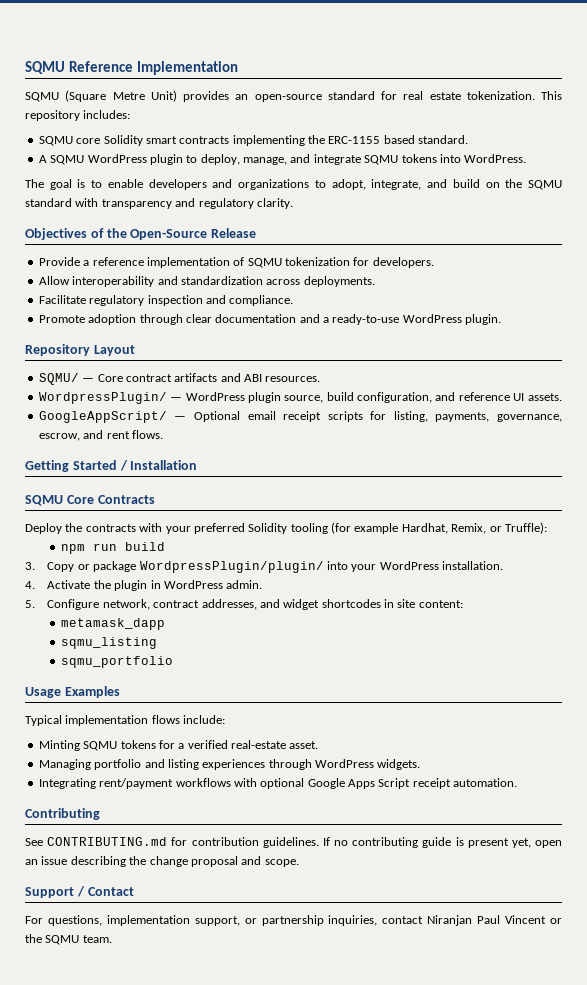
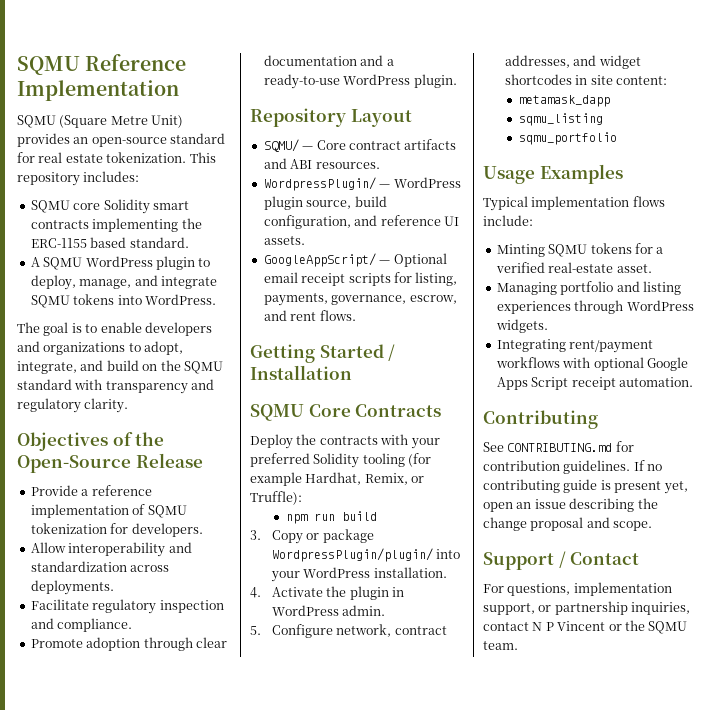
[427,915,501,926] Niranjan Paul -> [532,622,554,631] N P

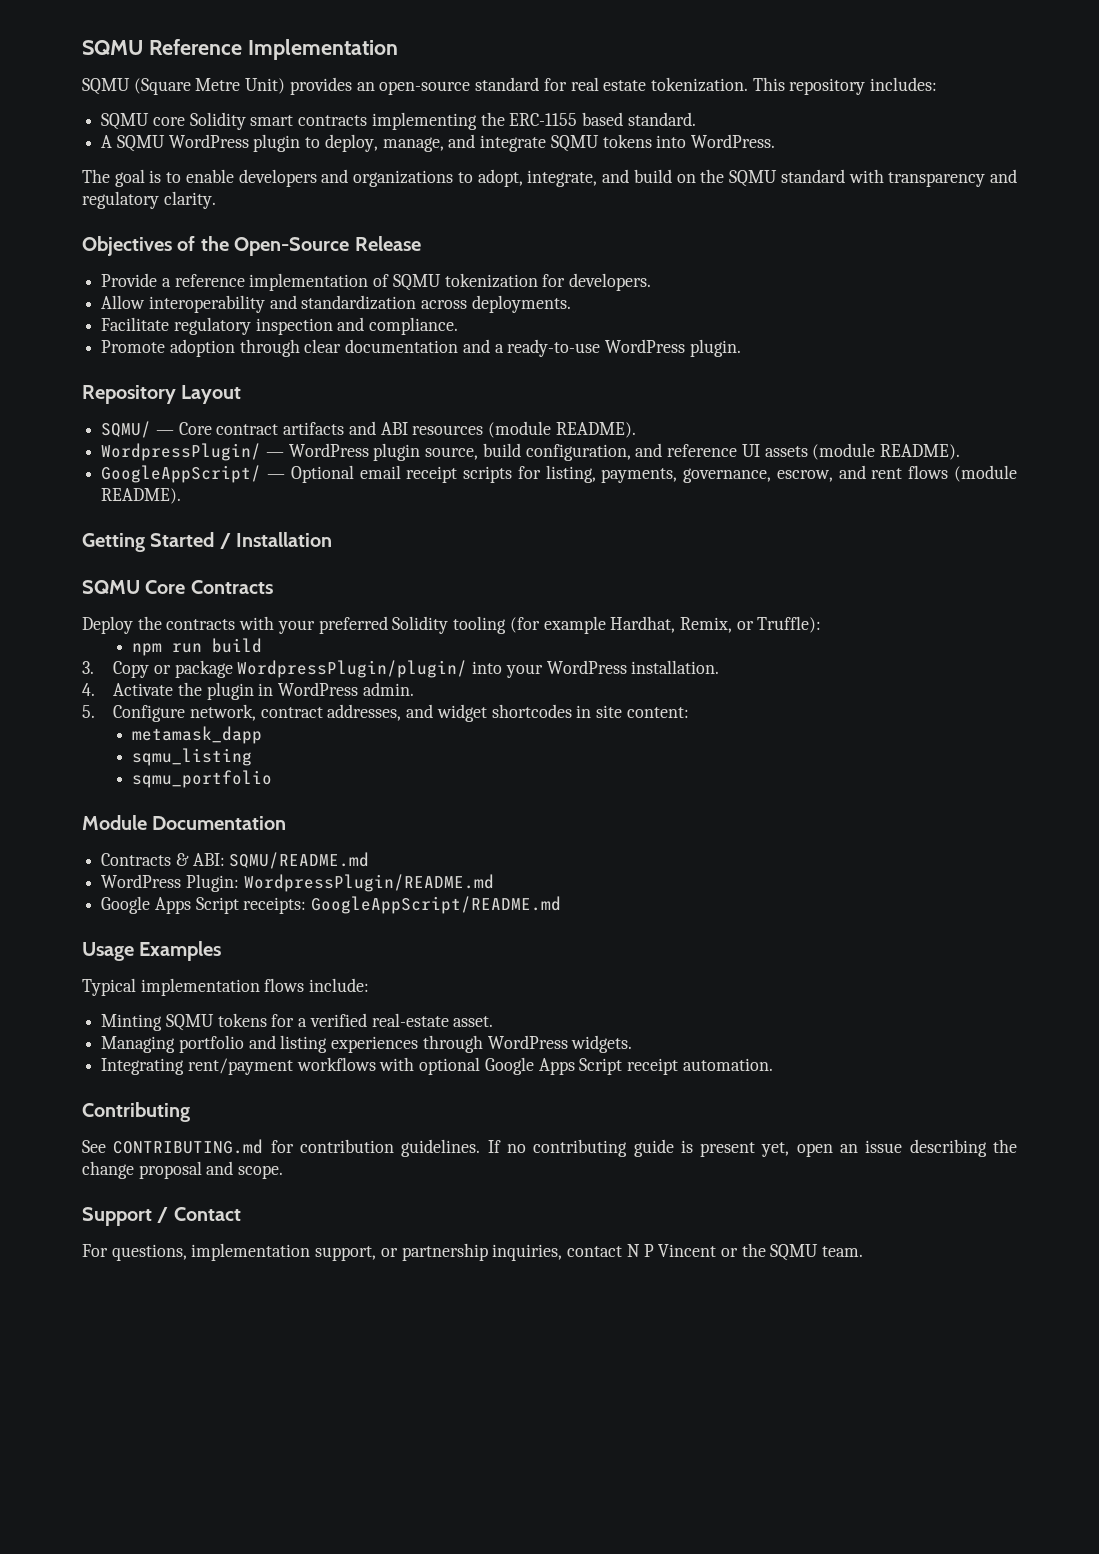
[315,162,380,169] resources. -> [412,421,636,438] resources (module README).
[263,236,305,245] assets. -> [764,443,960,460] assets (module README).
[319,310,356,321] flows. -> [908,465,1017,482] [101,488,182,504] flows (module README).
(617, 138) none -> [82,815,287,830] [101,852,370,869] [101,874,494,892] [101,896,562,914] // Module Documentation // Contracts & ABI: SQMU/README.md // WordPress Plugin: WordpressPlugin/README.md // Google Apps Script receipts: GoogleAppScript/README.md

